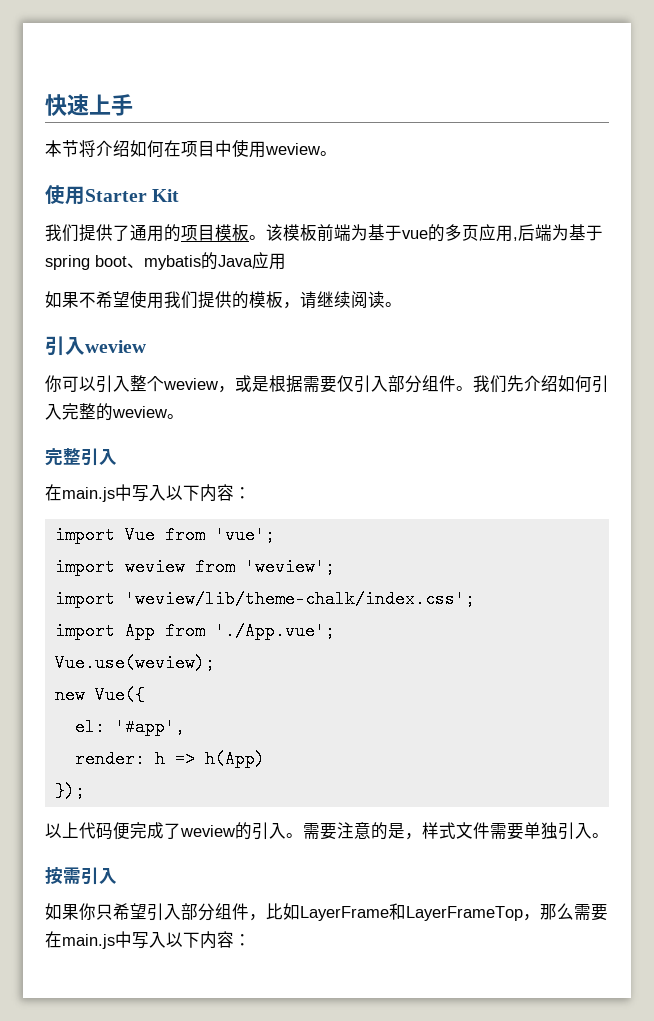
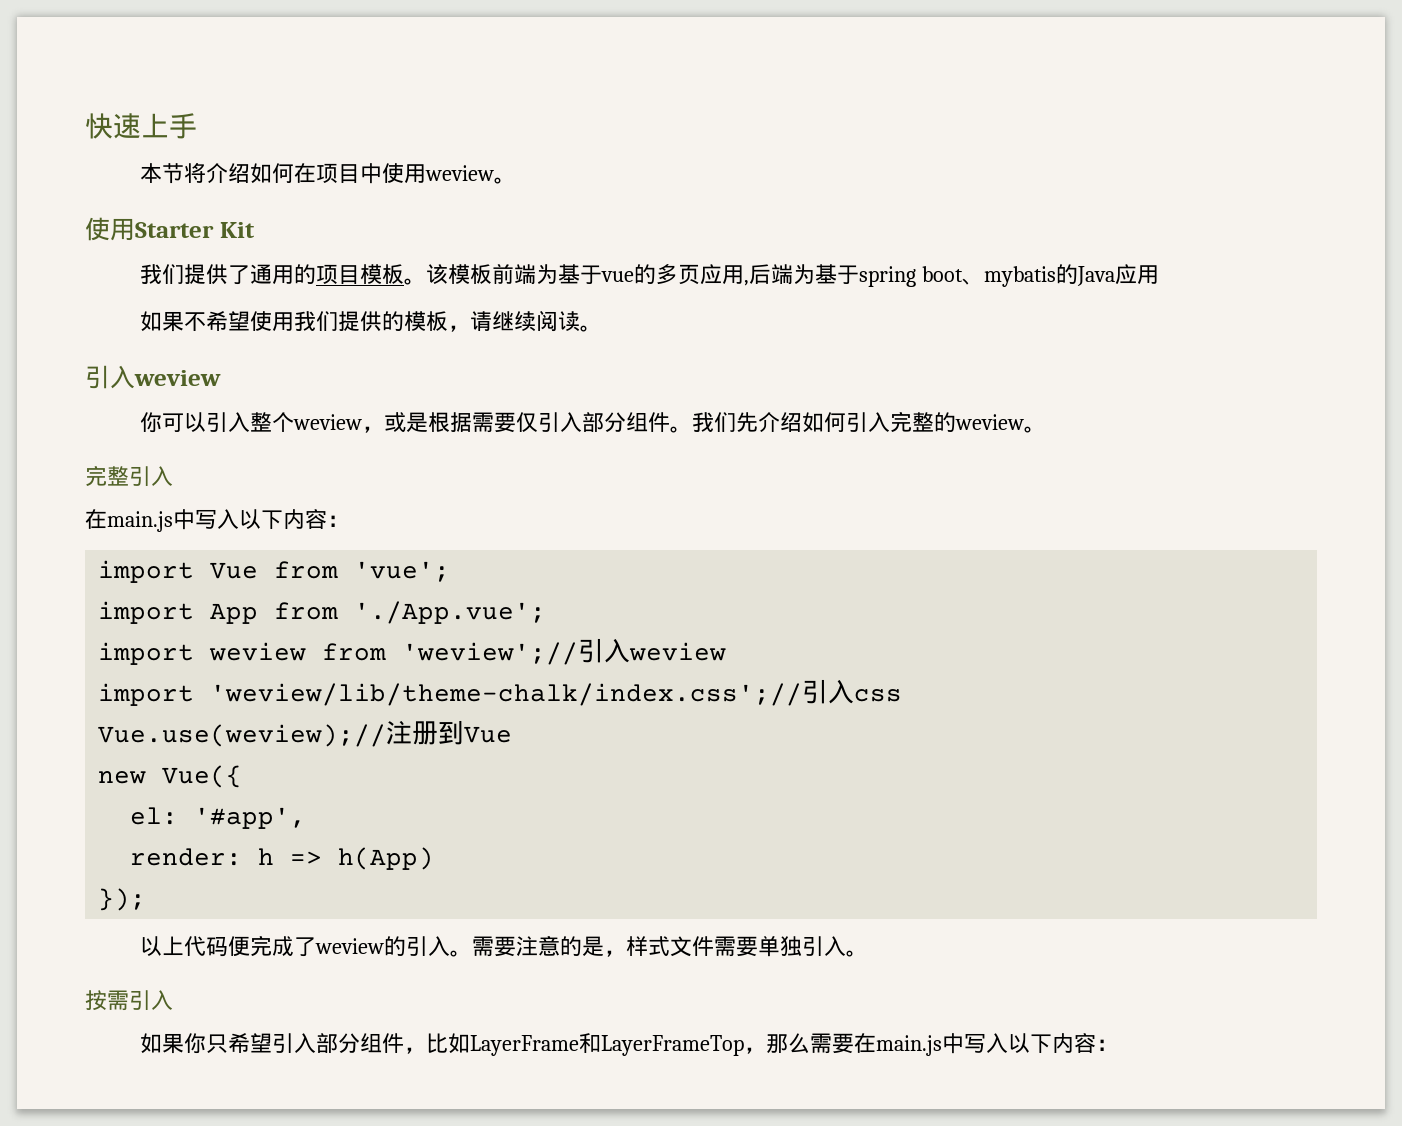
[124,558,335,576] [54,590,475,608] [54,622,335,640] [54,654,215,672] weview from 'weview'; // import 'weview/lib/theme-chalk/index.css'; // import App from './App.vue'; // Vue.use(weview); -> [210,601,547,624] [98,638,727,665] [98,679,903,706] [98,720,513,747] App from './App.vue'; // import weview from 'weview';//引入weview // import 'weview/lib/theme-chalk/index.css';//引入css // Vue.use(weview);//注册到Vue

